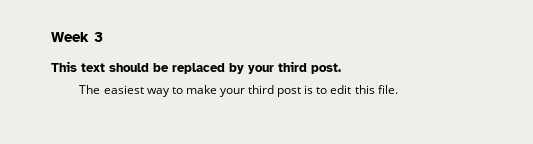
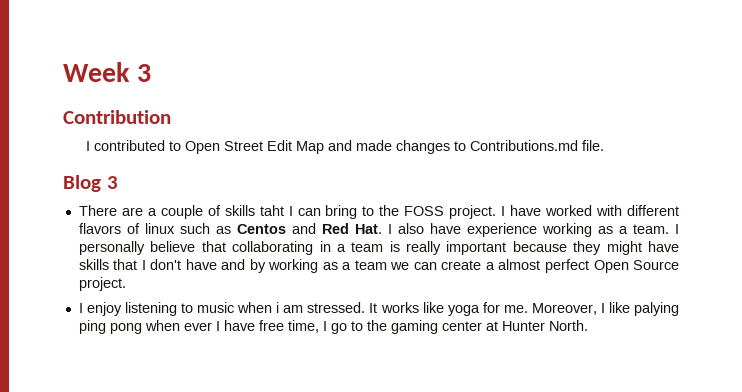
[51,61,341,74] [79,85,398,97] This text should be replaced by your third post. // The easiest way to make your third post is to edit this file. -> [63,110,171,124] [85,140,604,154] [63,175,118,192] [78,205,679,219] [78,223,679,237] [78,241,679,255] [78,259,679,273] [78,277,126,291] [78,302,679,316] [78,320,588,334] Contribution // I contributed to Open Street Edit Map and made changes to Contributions.md file. // Blog 3 // There are a couple of skills taht I can bring to the FOSS project. I have worked with different flavors of linux such as Centos and Red Hat. I also have experience working as a team. I personally believe that collaborating in a team is really important because they might have skills that I don't have and by working as a team we can create a almost perfect Open Source project. // I enjoy listening to music when i am stressed. It works like yoga for me. Moreover, I like palying ping pong when ever I have free time, I go to the gaming center at Hunter North.

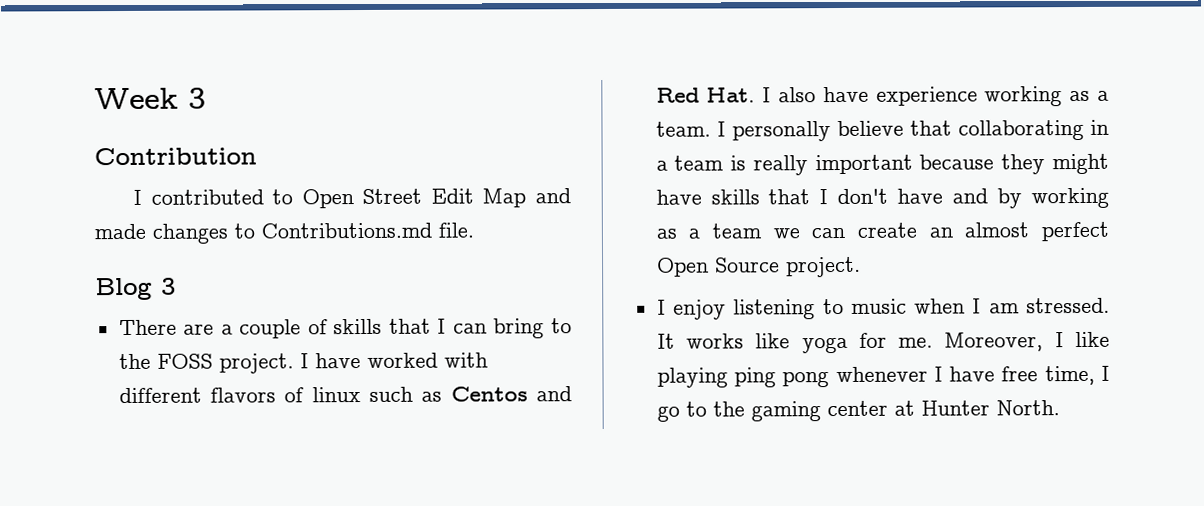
[259,205,284,216] taht -> [388,318,431,334] that
[485,262,495,270] a -> [928,227,953,238] an
[276,302,280,313] i -> [972,298,982,314] I
[633,302,679,316] palying -> [656,367,728,388] playing
[144,320,212,331] when ever -> [835,366,928,383] whenever

